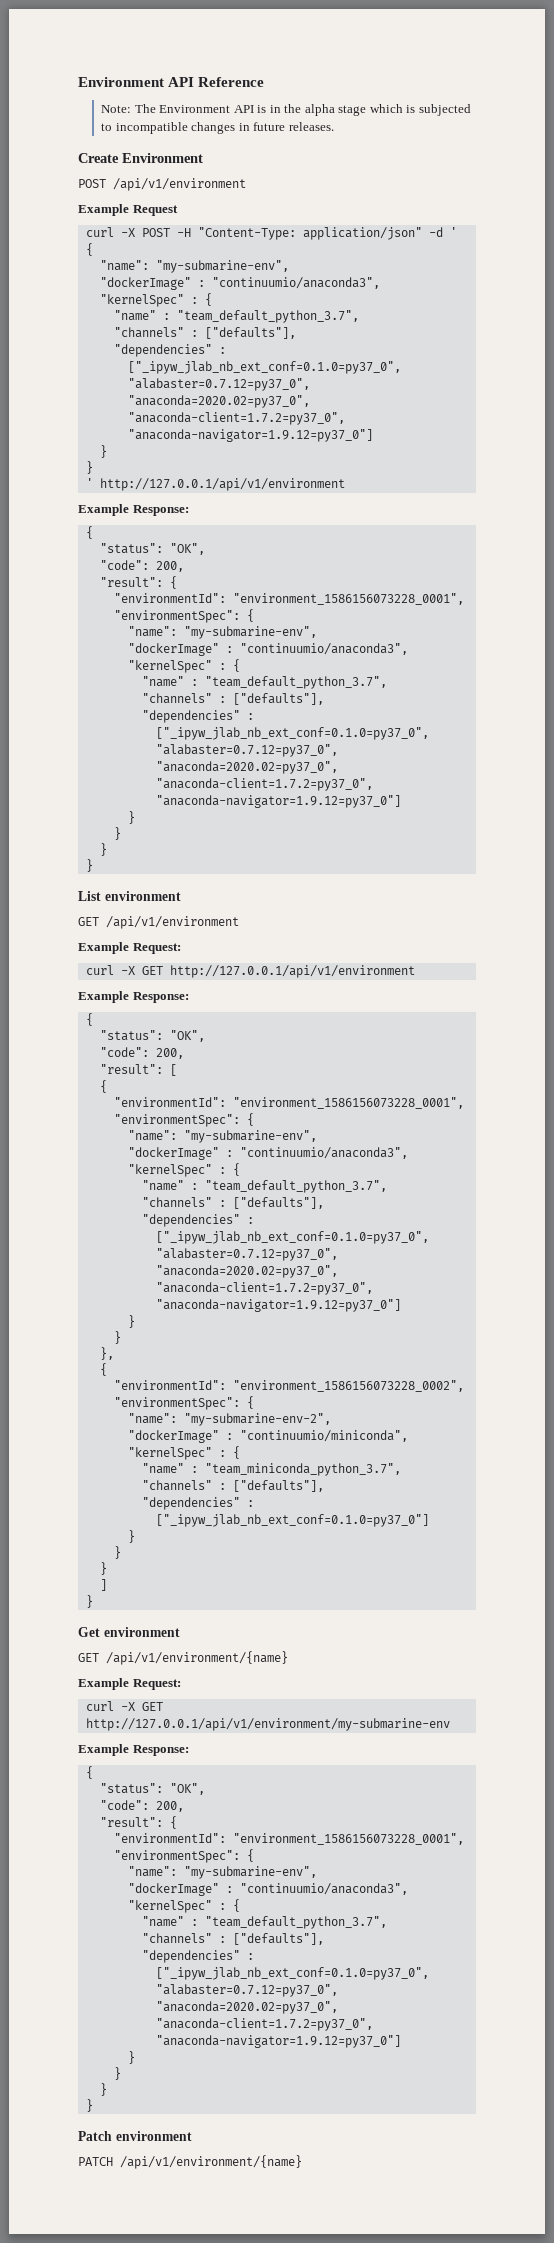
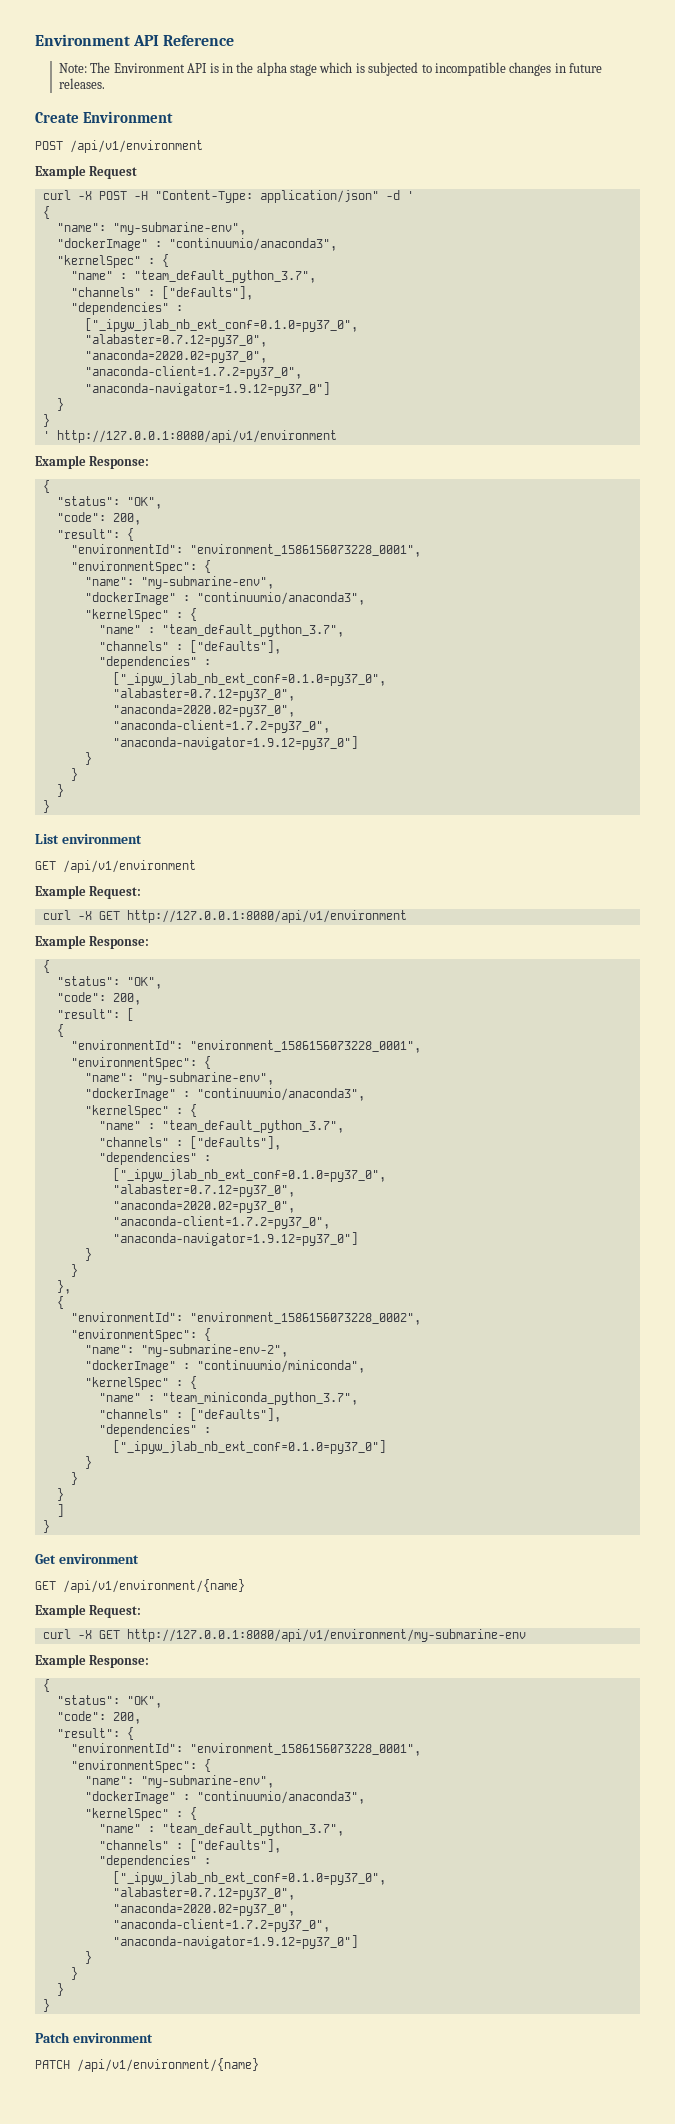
[99,478,345,491] http://127.0.0.1/api/v1/environment -> [56,430,337,443] http://127.0.0.1:8080/api/v1/environment
[169,965,415,978] http://127.0.0.1/api/v1/environment -> [126,910,407,923] http://127.0.0.1:8080/api/v1/environment
[85,1718,450,1731] http://127.0.0.1/api/v1/environment/my-submarine-env -> [126,1629,526,1642] http://127.0.0.1:8080/api/v1/environment/my-submarine-env

